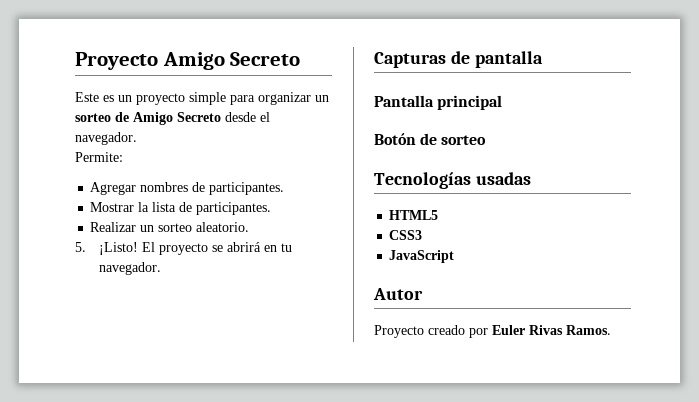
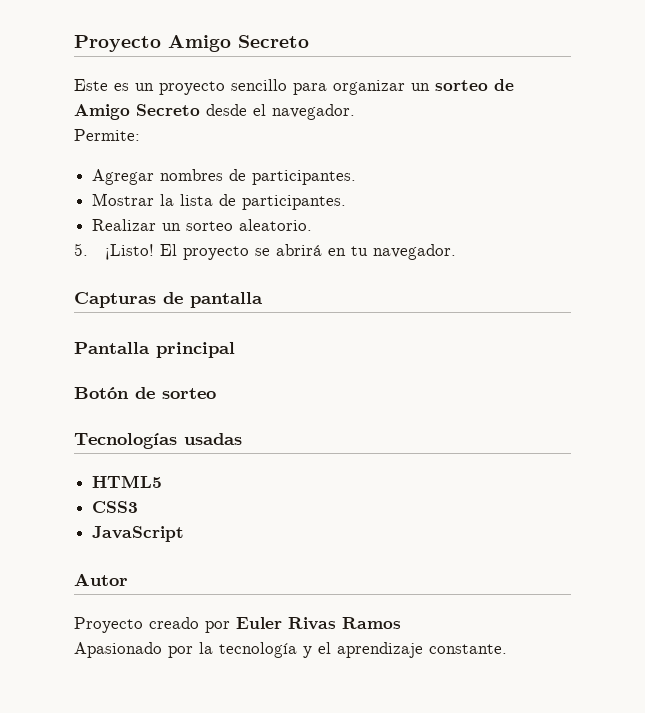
[189,92,226,105] simple -> [231,79,287,91] sencillo
[566,325,611,335] Ramos. -> [342,617,401,629] [74,642,507,658] Ramos // Apasionado por la tecnología y el aprendizaje constante.

